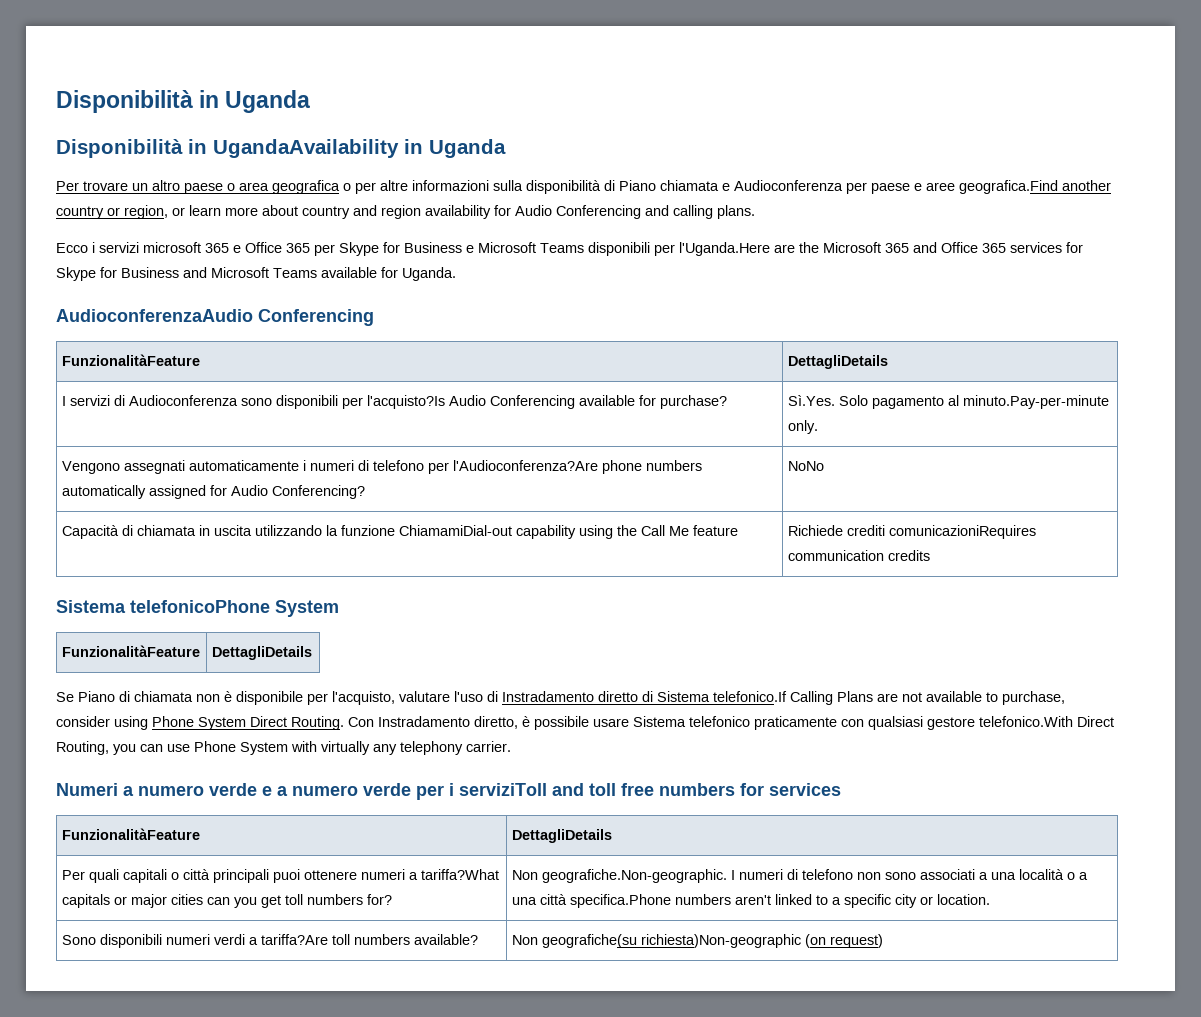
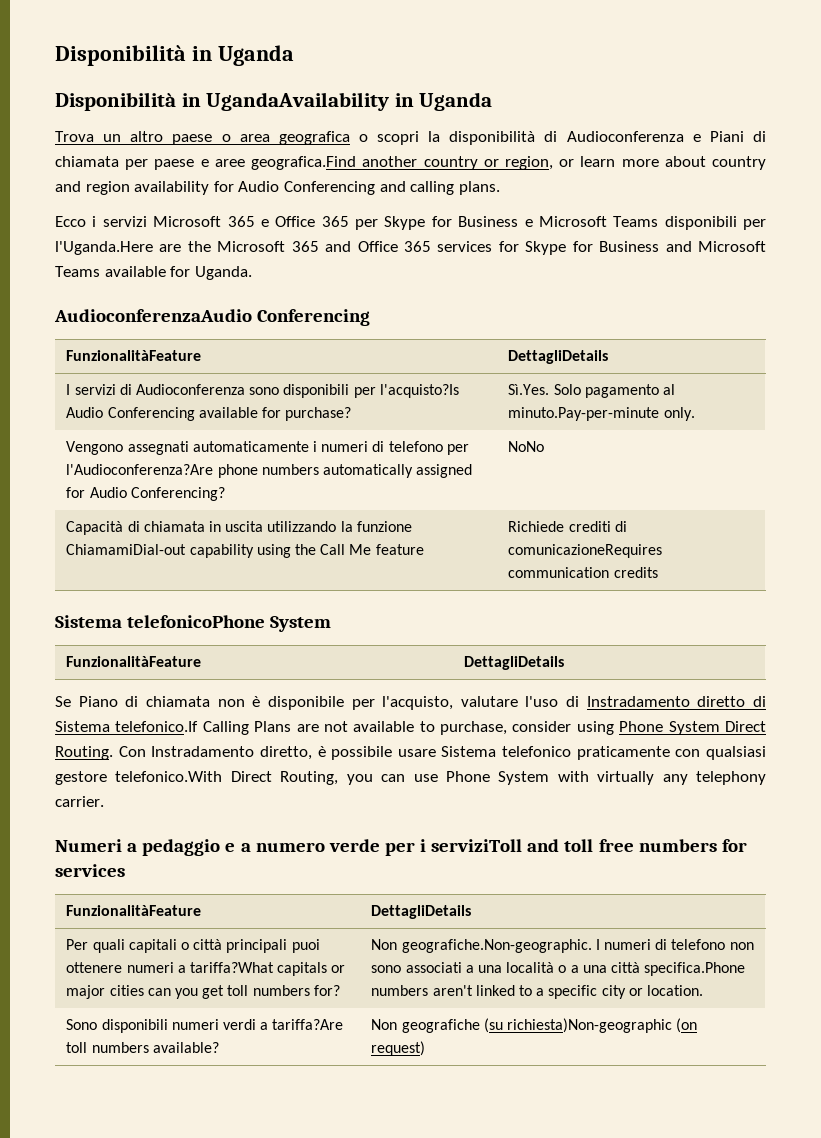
[56,181,128,191] Per trovare -> [55,131,94,142] Trova
[355,180,843,194] per altre informazioni sulla disponibilità di Piano chiamata e Audioconferenza -> [377,131,766,145] [55,156,119,167] scopri la disponibilità di Audioconferenza e Piani di chiamata
[143,242,201,253] microsoft -> [153,216,222,227] Microsoft
[888,525,1036,539] comunicazioniRequires -> [614,521,627,532] [508,544,663,558] di comunicazioneRequires
[138,783,257,796] numero verde -> [142,839,221,856] pedaggio
[541,934,637,948] geografiche(su -> [401,1018,503,1033] geografiche (su

